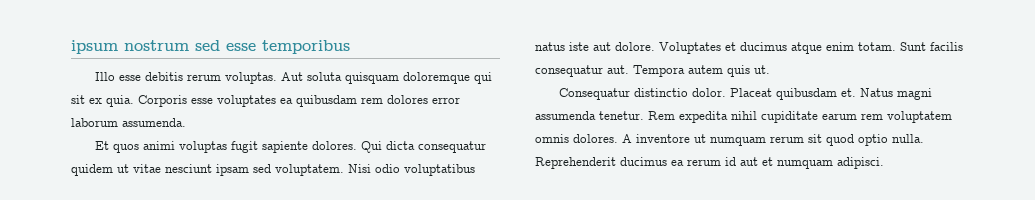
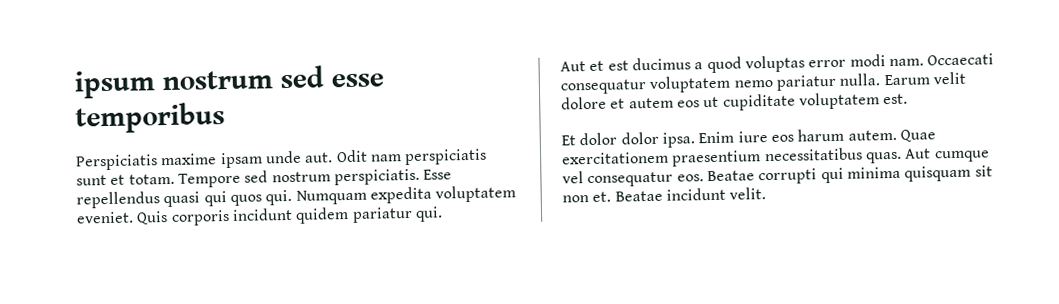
[94,72,492,84] [71,95,460,107] [71,118,186,127] [94,141,486,153] [71,164,475,176] [535,42,963,54] [535,65,770,77] [558,88,932,100] [535,111,952,123] [535,134,924,146] [535,157,884,169] Illo esse debitis rerum voluptas. Aut soluta quisquam doloremque qui sit ex quia. Corporis esse voluptates ea quibusdam rem dolores error laborum assumenda. // Et quos animi voluptas fugit sapiente dolores. Qui dicta consequatur quidem ut vitae nesciunt ipsam sed voluptatem. Nisi odio voluptatibus natus iste aut dolore. Voluptates et ducimus atque enim totam. Sunt facilis consequatur aut. Tempora autem quis ut. // Consequatur distinctio dolor. Placeat quibusdam et. Natus magni assumenda tenetur. Rem expedita nihil cupiditate earum rem voluptatem omnis dolores. A inventore ut numquam rerum sit quod optio nulla. Reprehenderit ducimus ea rerum id aut et numquam adipisci. -> [75,148,488,171] [76,168,453,188] [76,185,517,209] [76,206,443,226] [560,53,995,74] [560,71,966,95] [561,92,909,111] [561,128,936,148] [562,147,990,167] [562,165,993,188] [562,187,767,203] Perspiciatis maxime ipsam unde aut. Odit nam perspiciatis sunt et totam. Tempore sed nostrum perspiciatis. Esse repellendus quasi qui quos qui. Numquam expedita voluptatem eveniet. Quis corporis incidunt quidem pariatur qui. // Aut et est ducimus a quod voluptas error modi nam. Occaecati consequatur voluptatem nemo pariatur nulla. Earum velit dolore et autem eos ut cupiditate voluptatem est. // Et dolor dolor ipsa. Enim iure eos harum autem. Quae exercitationem praesentium necessitatibus quas. Aut cumque vel consequatur eos. Beatae corrupti qui minima quisquam sit non et. Beatae incidunt velit.

